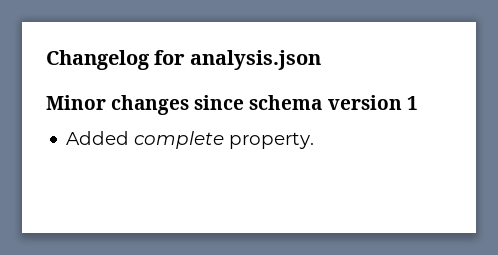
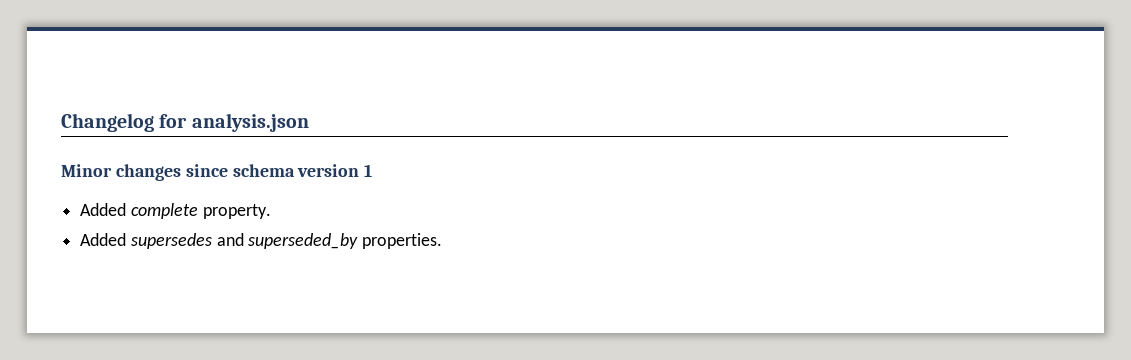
(315, 140) none -> [80,233,443,249] // Added supersedes and superseded_by properties.

